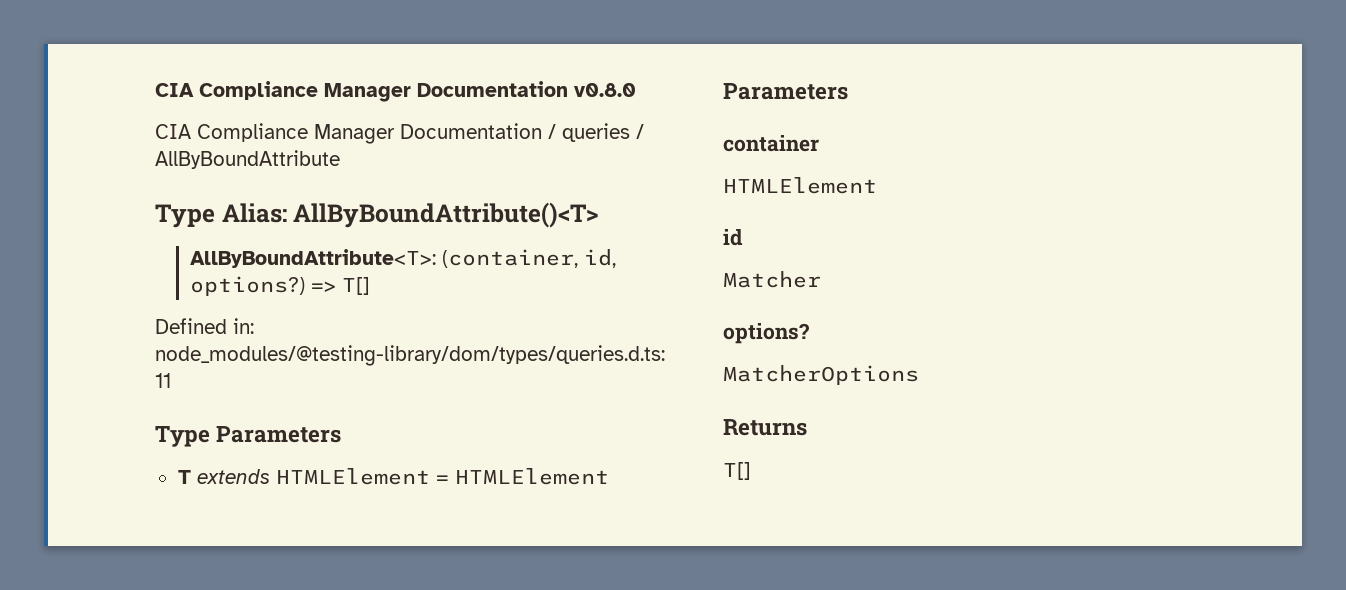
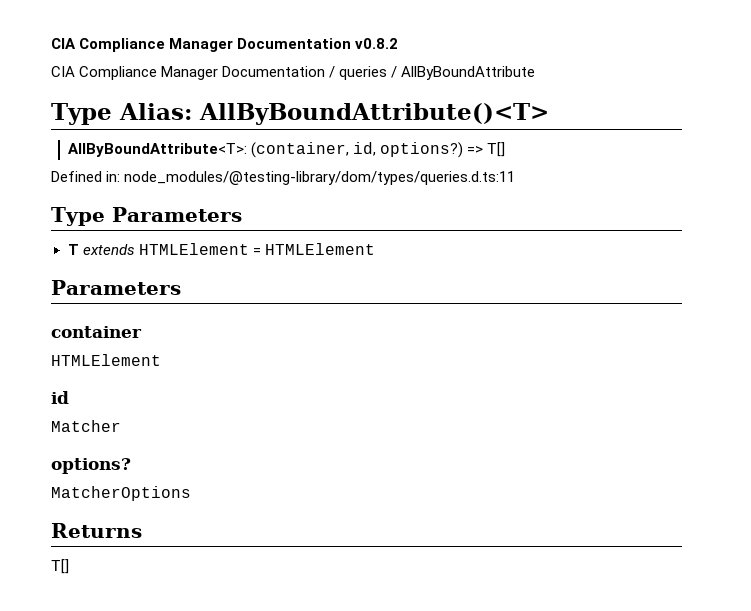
[155,81,636,102] CIA Compliance Manager Documentation v0.8.0 -> [51,38,399,52] CIA Compliance Manager Documentation v0.8.2

